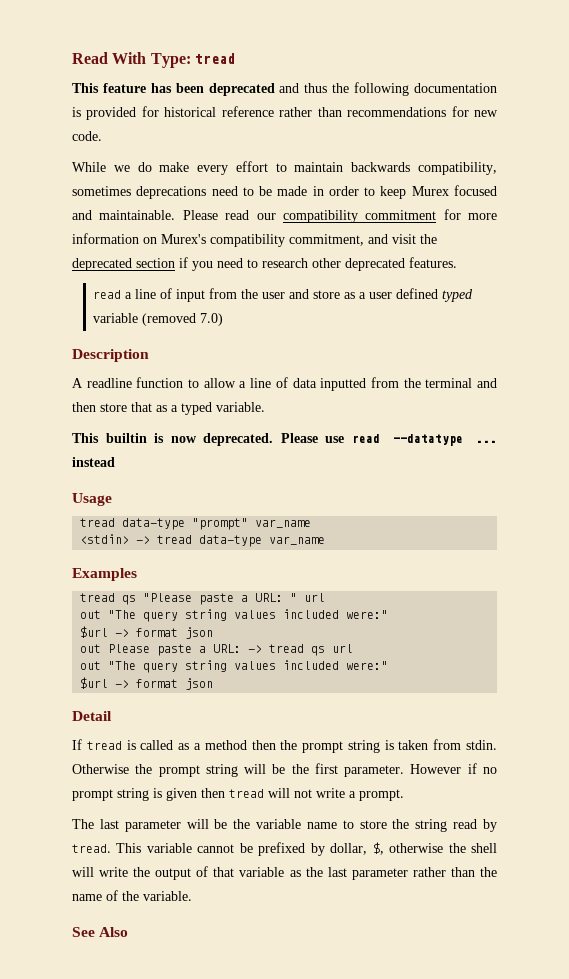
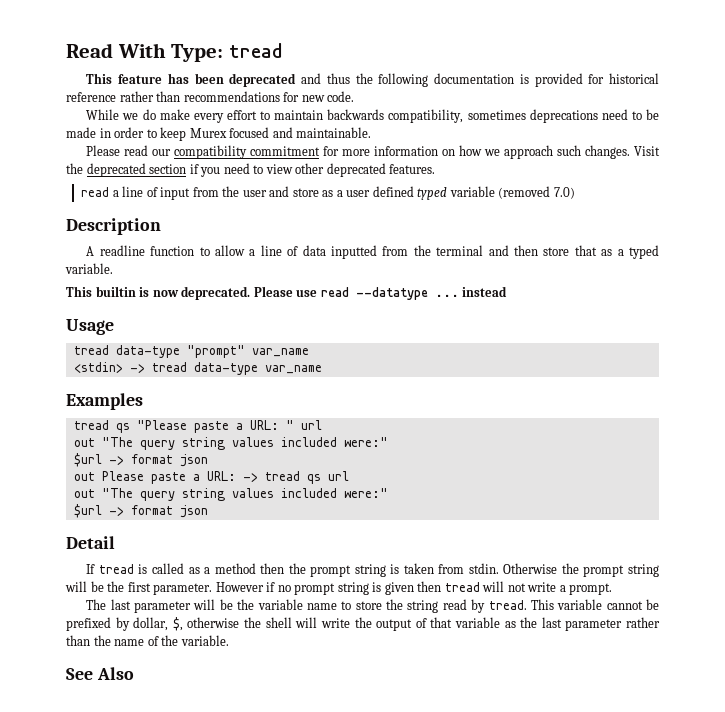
(176, 215) none -> (372, 132) //
[161,234,416,247] Murex's compatibility commitment, and visit -> [459,145,661,159] how we approach such changes. Visit
[262,258,308,268] research -> [265,164,293,174] view

